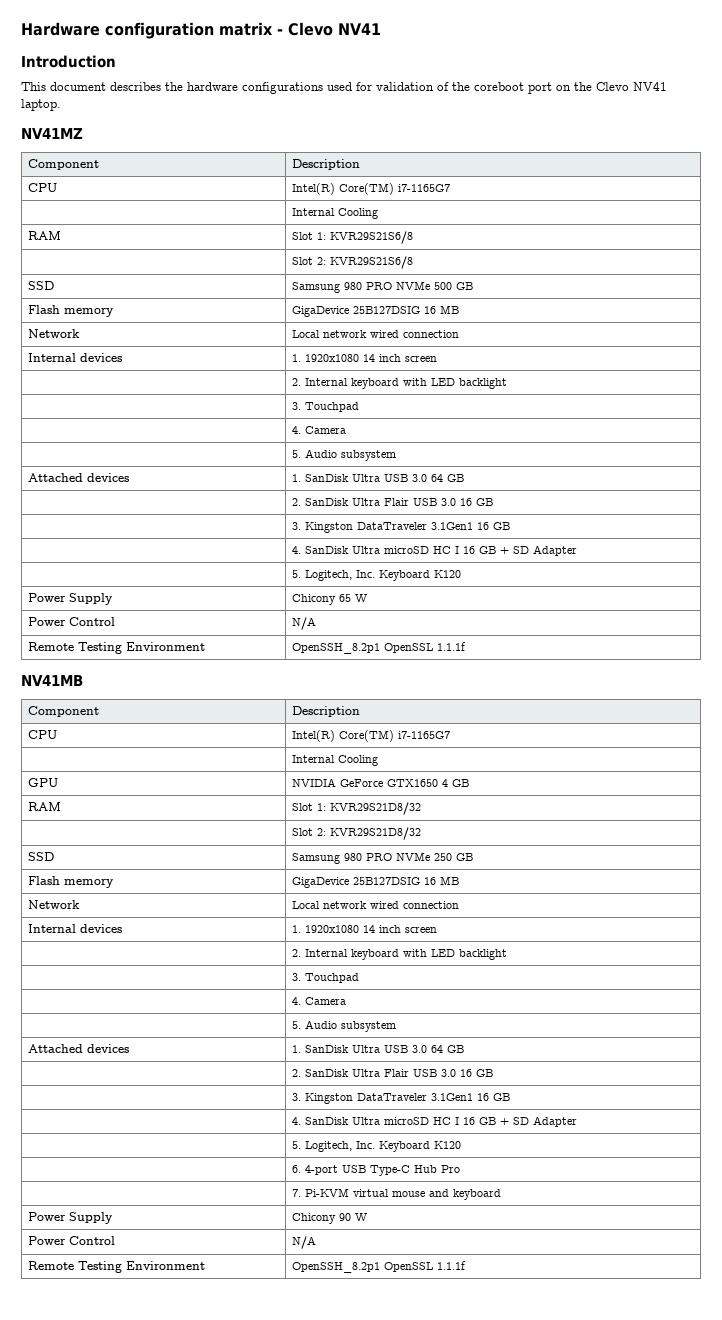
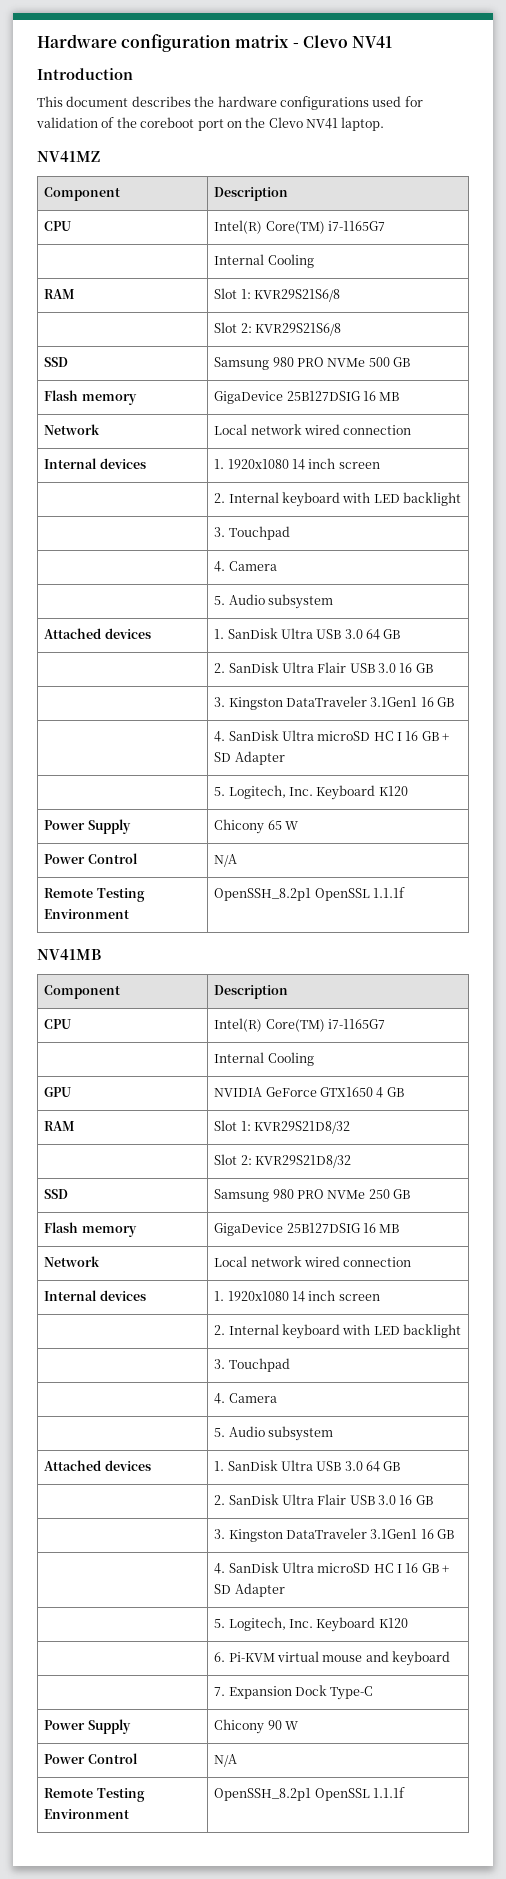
[304,1165,460,1176] [291,1189,301,1197] 4-port USB Type-C Hub Pro // | 7. -> (226, 1657) none
(501, 1194) none -> [214,1685,374,1700] // | 7. Expansion Dock Type-C

